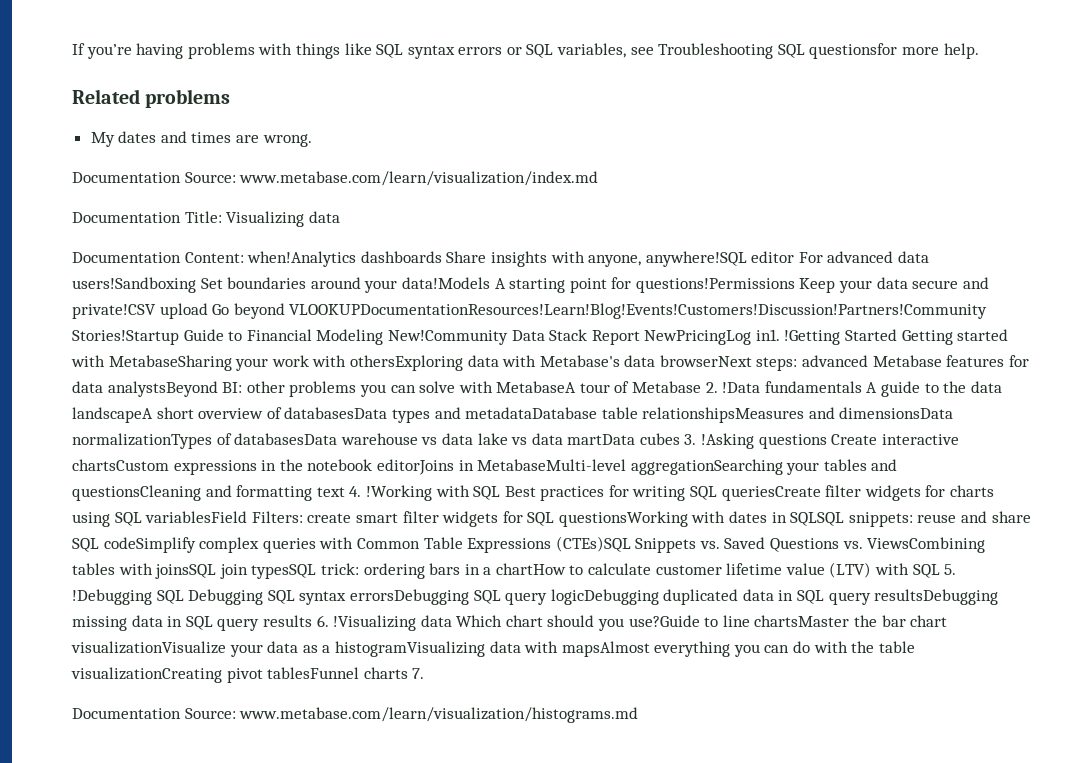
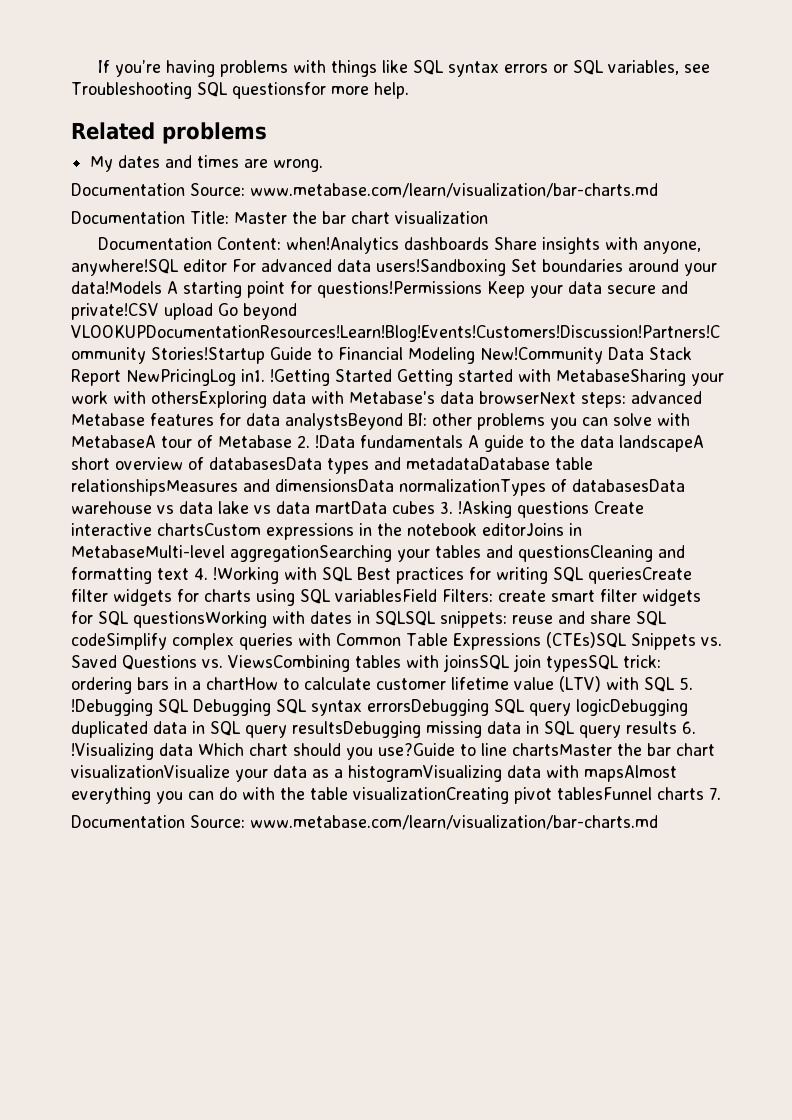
[239,171,599,186] www.metabase.com/learn/visualization/index.md -> [250,183,658,198] www.metabase.com/learn/visualization/bar-charts.md
[226,211,340,227] Visualizing data -> [234,211,488,224] Master the bar chart visualization
[239,707,639,723] www.metabase.com/learn/visualization/histograms.md -> [250,815,658,830] www.metabase.com/learn/visualization/bar-charts.md

